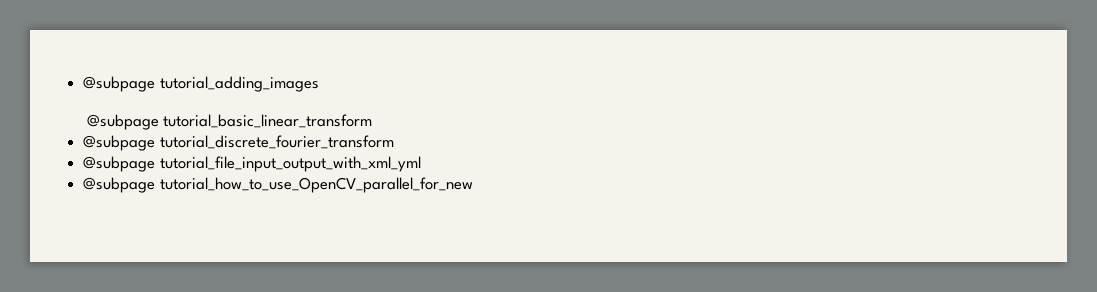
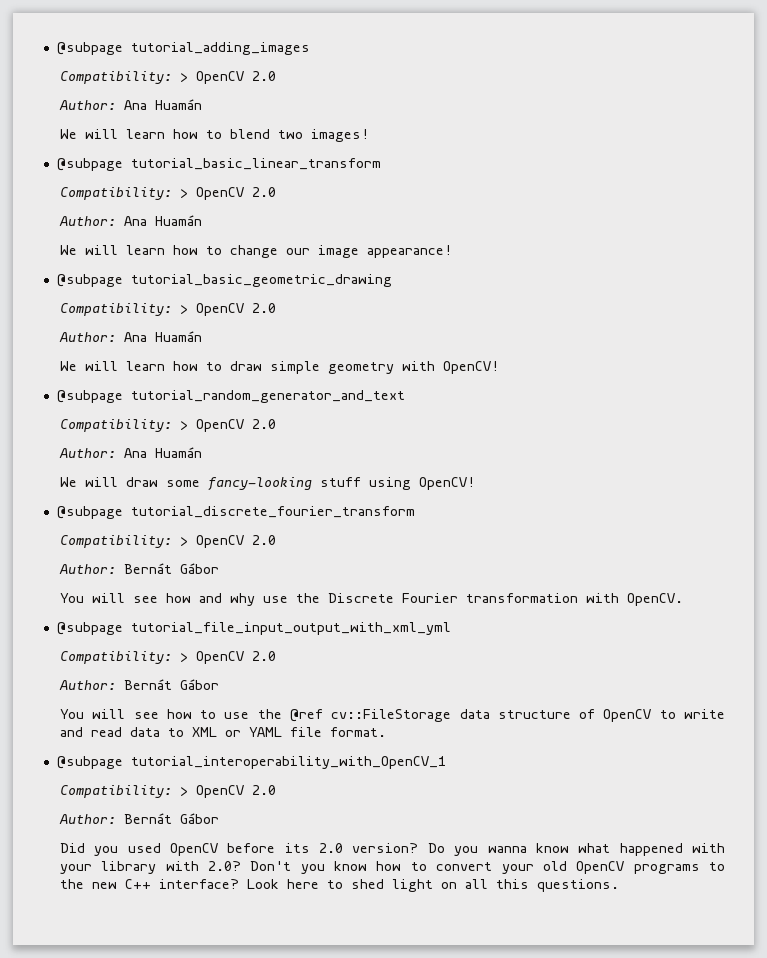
[86,114,373,130] [83,135,394,151] [83,156,421,172] [83,177,473,193] @subpage tutorial_basic_linear_transform // @subpage tutorial_discrete_fourier_transform // @subpage tutorial_file_input_output_with_xml_yml // @subpage tutorial_how_to_use_OpenCV_parallel_for_new -> [59,71,276,84] [58,99,202,110] [59,129,369,142] [56,158,381,171] [59,187,276,200] [58,215,202,226] [59,245,452,258] [56,274,392,287] [59,303,276,316] [58,331,202,342] [59,361,499,374] [56,390,405,403] [59,419,276,432] [58,447,202,458] [59,477,475,491] [56,506,415,519] [59,535,276,548] [58,563,219,574] [59,593,683,606] [56,622,451,635] [59,651,276,664] [58,679,219,690] [59,709,725,722] [59,727,386,737] [56,756,446,769] [59,785,276,798] [58,813,219,824] [59,843,725,856] [59,861,725,874] [59,879,619,892] Compatibility: > OpenCV 2.0 // Author: Ana Huamán // We will learn how to blend two images! // @subpage tutorial_basic_linear_transform // Compatibility: > OpenCV 2.0 // Author: Ana Huamán // We will learn how to change our image appearance! // @subpage tutorial_basic_geometric_drawing // Compatibility: > OpenCV 2.0 // Author: Ana Huamán // We will learn how to draw simple geometry with OpenCV! // @subpage tutorial_random_generator_and_text // Compatibility: > OpenCV 2.0 // Author: Ana Huamán // We will draw some fancy-looking stuff using OpenCV! // @subpage tutorial_discrete_fourier_transform // Compatibility: > OpenCV 2.0 // Author: Bernát Gábor // You will see how and why use the Discrete Fourier transformation with OpenCV. // @subpage tutorial_file_input_output_with_xml_yml // Compatibility: > OpenCV 2.0 // Author: Bernát Gábor // You will see how to use the @ref cv::FileStorage data structure of OpenCV to write and read data to XML or YAML file format. // @subpage tutorial_interoperability_with_OpenCV_1 // Compatibility: > OpenCV 2.0 // Author: Bernát Gábor // Did you used OpenCV before its 2.0 version? Do you wanna know what happened with your library with 2.0? Don't you know how to convert your old OpenCV programs to the new C++ interface? Look here to shed light on all this questions.

